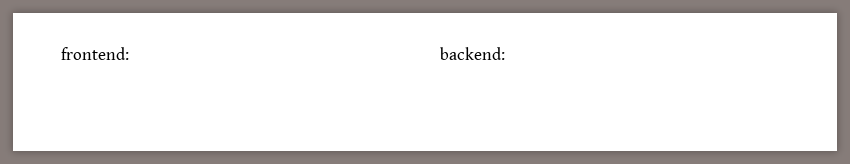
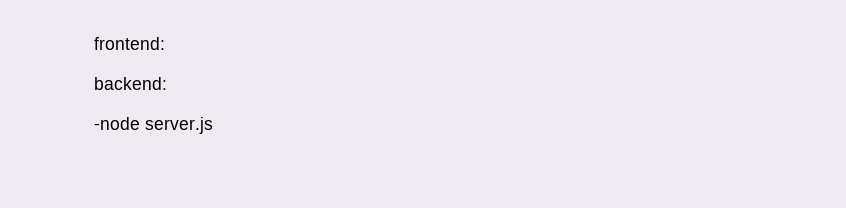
(505, 53) none -> [94,117,213,134] // -node server.js

